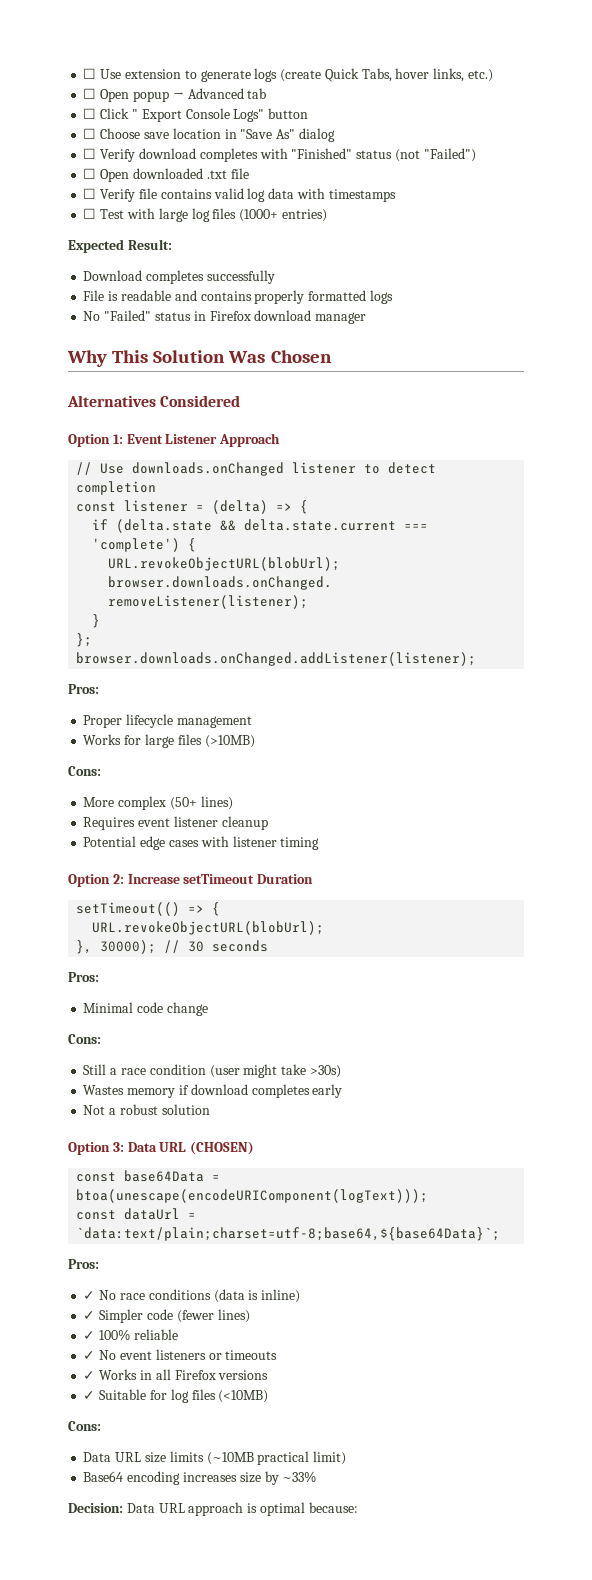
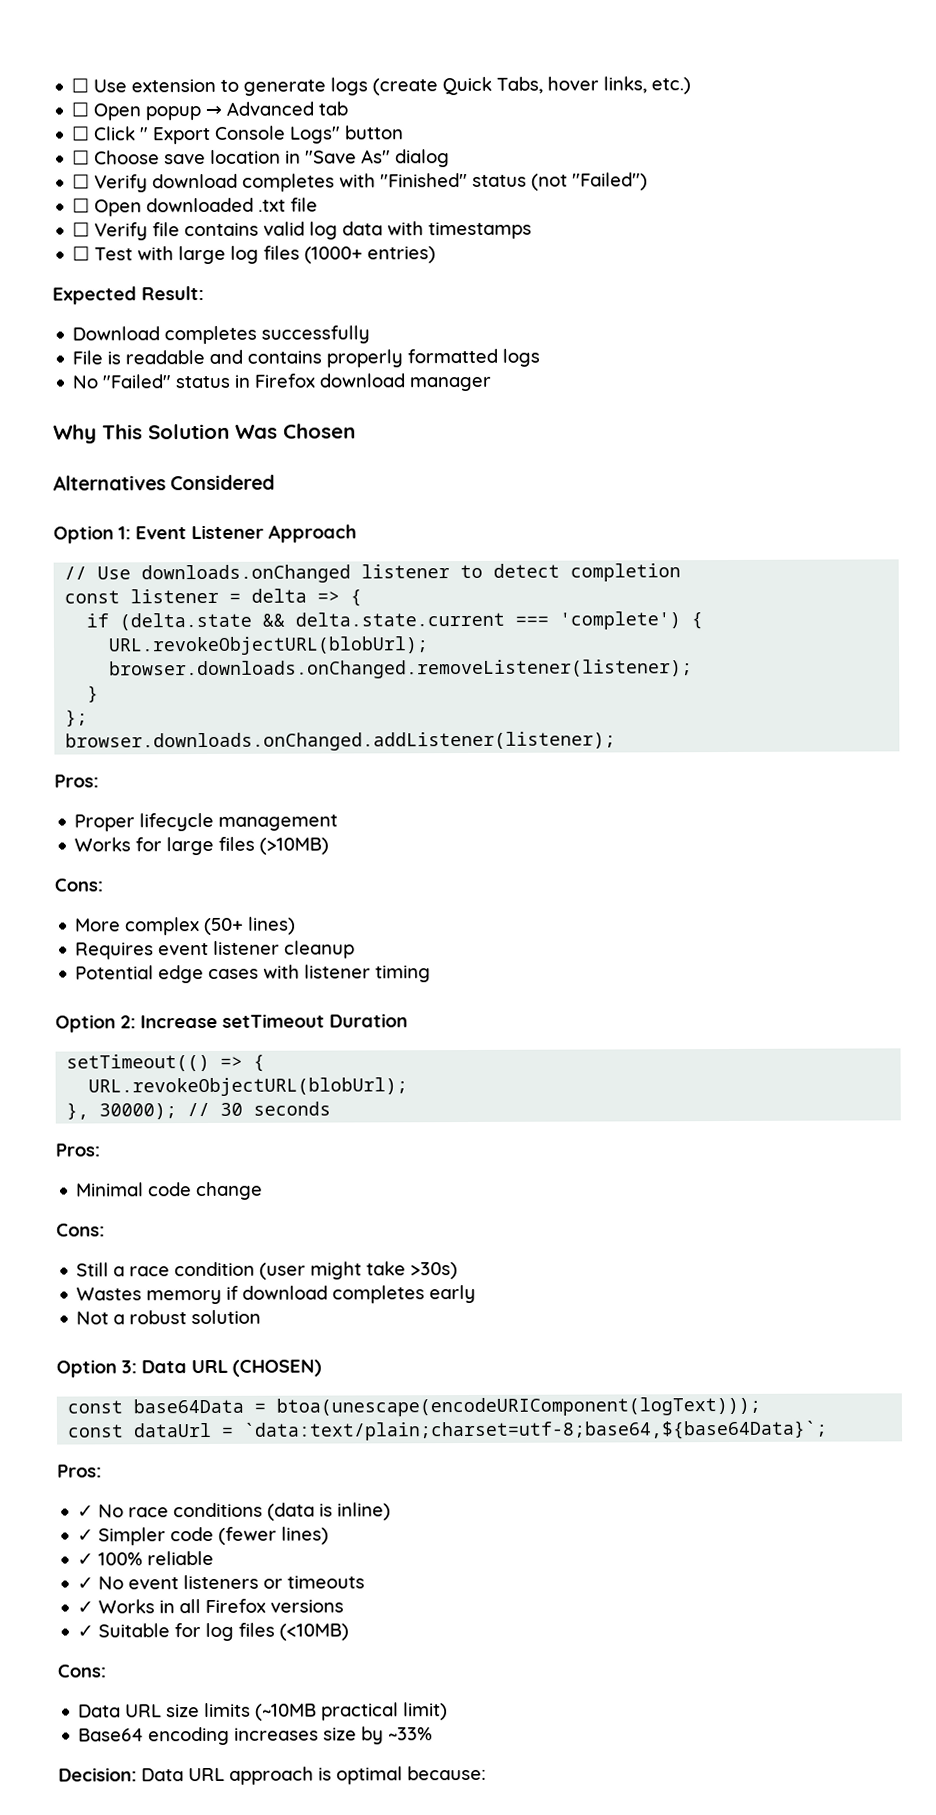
[212,500,269,514] (delta) -> [251,588,308,603] delta

